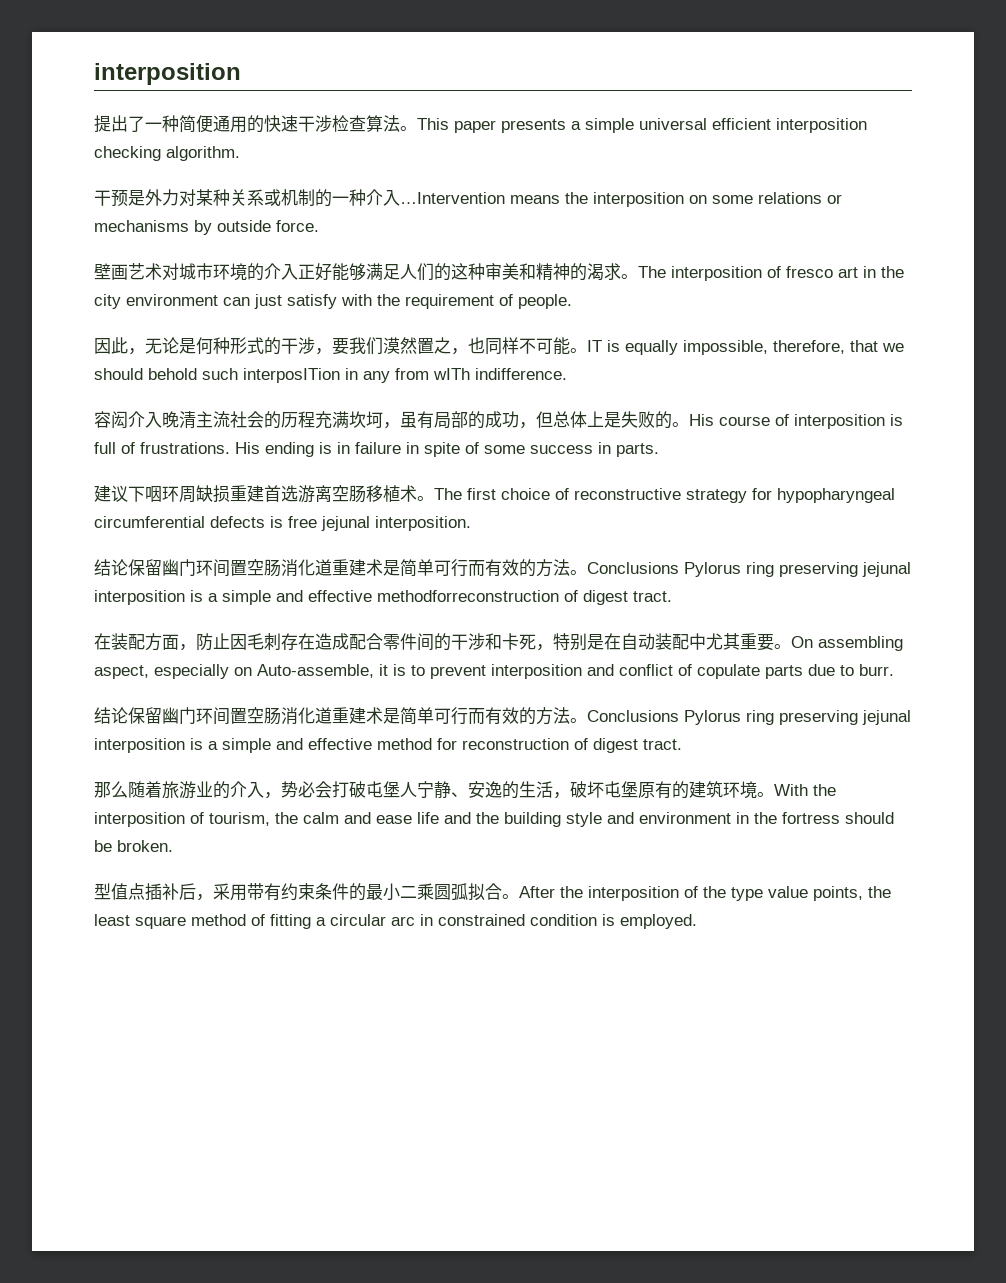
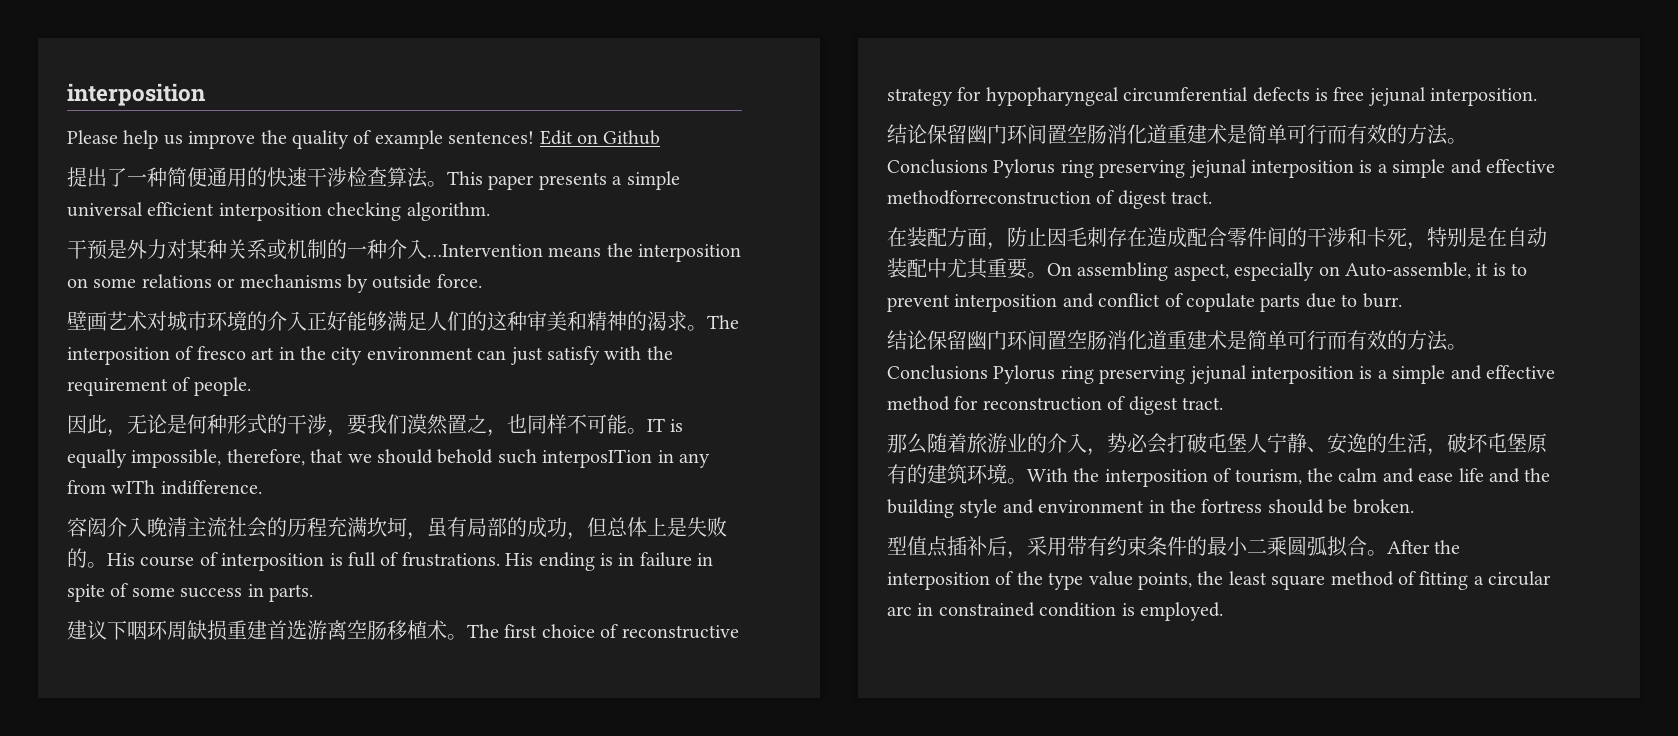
[94,63,241,85] interposition -> [67,83,205,106] [67,130,661,149] interposition // Please help us improve the quality of example sentences! Edit on Github

